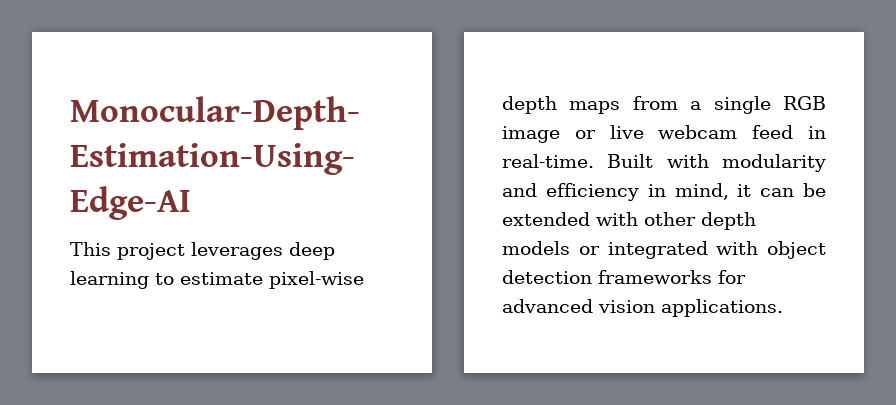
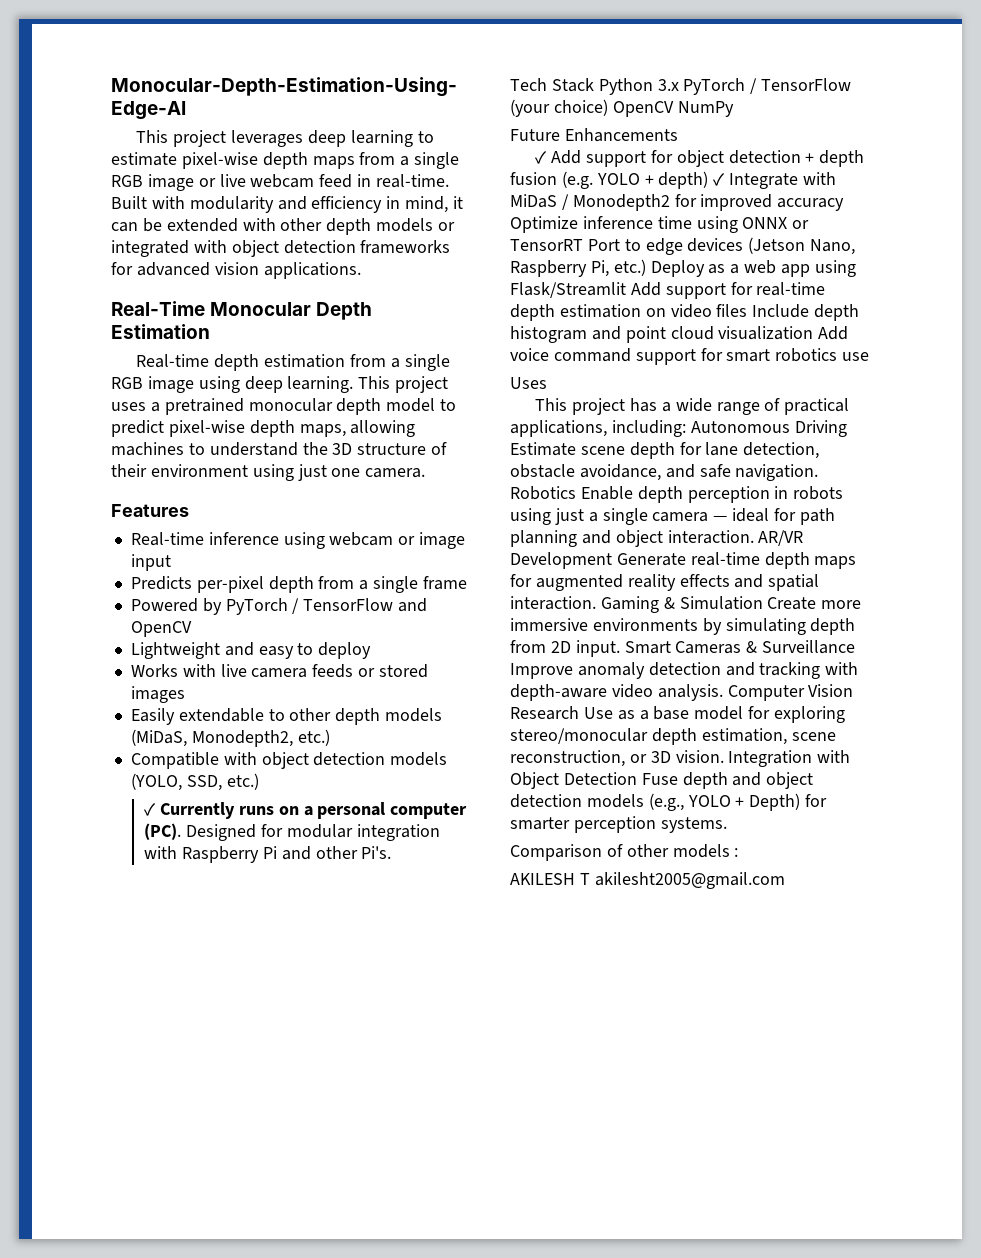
(783, 308) none -> [111,301,373,320] [111,324,210,339] [136,354,450,371] [111,376,449,393] [111,398,457,415] [111,420,416,437] [111,442,448,456] [111,464,426,481] [111,504,189,517] [130,532,466,549] [130,554,171,571] [130,576,467,593] [130,598,428,615] [130,621,192,637] [130,642,372,659] [130,664,428,678] [130,686,185,703] [130,708,443,725] [130,729,330,747] [130,752,448,769] [130,773,259,791] [144,802,468,819] [144,823,440,841] [144,846,392,863] [510,78,852,95] [510,99,734,117] [510,128,678,142] [535,150,865,167] [510,171,837,189] [510,194,845,211] [510,216,810,233] [510,237,856,255] [510,259,856,277] [510,282,826,299] [510,304,860,321] [510,326,849,343] [510,348,870,365] [510,377,547,389] [535,398,850,415] [510,420,847,437] [510,442,820,459] [510,464,819,481] [510,486,844,503] [510,508,835,525] [510,530,804,547] [510,552,857,569] [510,574,820,591] [510,596,862,613] [510,618,856,635] [510,640,856,657] [510,662,859,679] [510,684,854,701] [510,706,846,723] [510,728,836,745] [510,750,851,767] [510,772,814,789] [510,793,828,811] [510,816,727,833] [510,844,739,861] [510,872,785,889] // Real-Time Monocular Depth Estimation // Real-time depth estimation from a single RGB image using deep learning. This project uses a pretrained monocular depth model to predict pixel-wise depth maps, allowing machines to understand the 3D structure of their environment using just one camera. // Features // Real-time inference using webcam or image input // Predicts per-pixel depth from a single frame // Powered by PyTorch / TensorFlow and OpenCV // Lightweight and easy to deploy // Works with live camera feeds or stored images // Easily extendable to other depth models (MiDaS, Monodepth2, etc.) // Compatible with object detection models (YOLO, SSD, etc.) // ✓ Currently runs on a personal computer (PC). Designed for modular integration with Raspberry Pi and other Pi's. // Tech Stack Python 3.x PyTorch / TensorFlow (your choice) OpenCV NumPy // Future Enhancements // ✓ Add support for object detection + depth fusion (e.g. YOLO + depth) ✓ Integrate with MiDaS / Monodepth2 for improved accuracy Optimize inference time using ONNX or TensorRT Port to edge devices (Jetson Nano, Raspberry Pi, etc.) Deploy as a web app using Flask/Streamlit Add support for real-time depth estimation on video files Include depth histogram and point cloud visualization Add voice command support for smart robotics use // Uses // This project has a wide range of practical applications, including: Autonomous Driving Estimate scene depth for lane detection, obstacle avoidance, and safe navigation. Robotics Enable depth perception in robots using just a single camera — ideal for path planning and object interaction. AR/VR Development Generate real-time depth maps for augmented reality effects and spatial interaction. Gaming & Simulation Create more immersive environments by simulating depth from 2D input. Smart Cameras & Surveillance Improve anomaly detection and tracking with depth-aware video analysis. Computer Vision Research Use as a base model for exploring stereo/monocular depth estimation, scene reconstruction, or 3D vision. Integration with Object Detection Fuse depth and object detection models (e.g., YOLO + Depth) for smarter perception systems. // Comparison of other models : // AKILESH T akilesht2005@gmail.com

